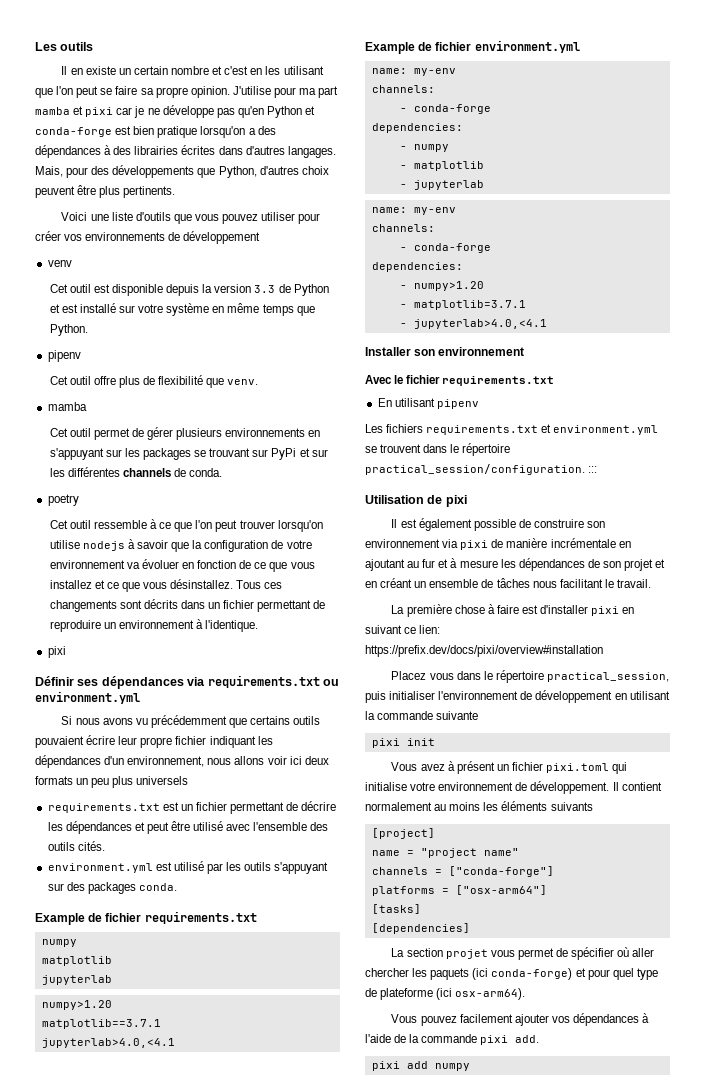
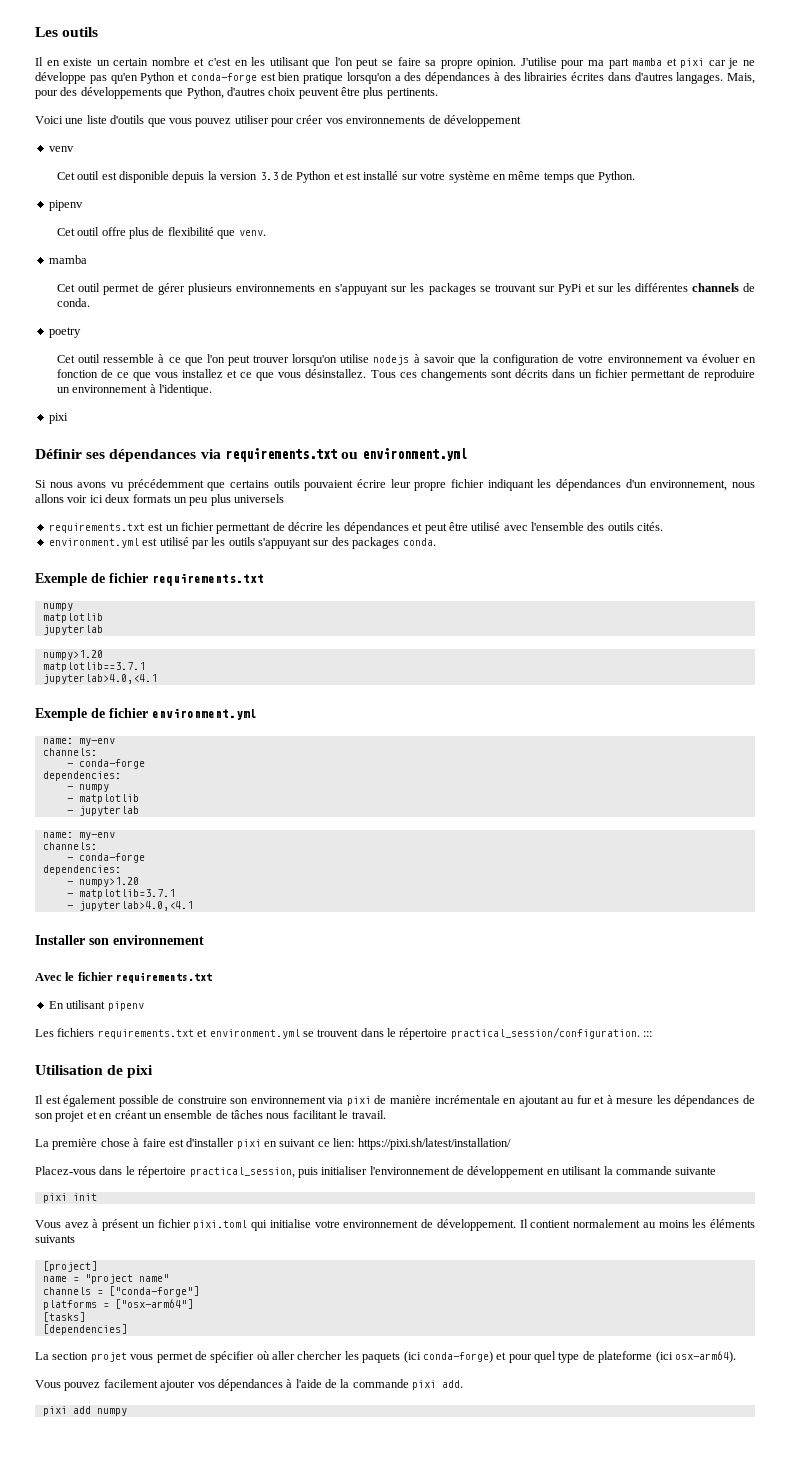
[35,913,85,925] Example -> [35,573,87,586] Exemple
[365,42,415,54] Example -> [35,708,87,721] Exemple
[365,645,603,657] [391,671,454,680] https://prefix.dev/docs/pixi/overview#installation // Placez vous -> [357,1138,511,1150] [35,1166,96,1175] https://pixi.sh/latest/installation/ // Placez-vous

